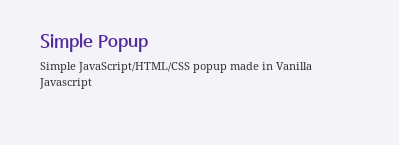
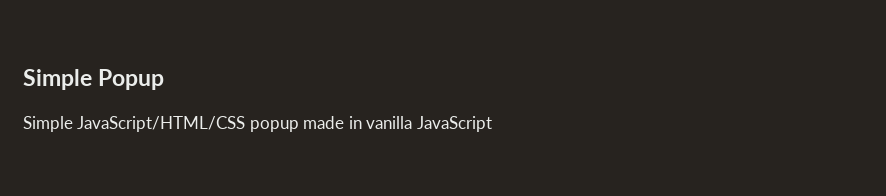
[276,62,312,70] [39,78,92,89] Vanilla Javascript -> [366,116,492,132] vanilla JavaScript

